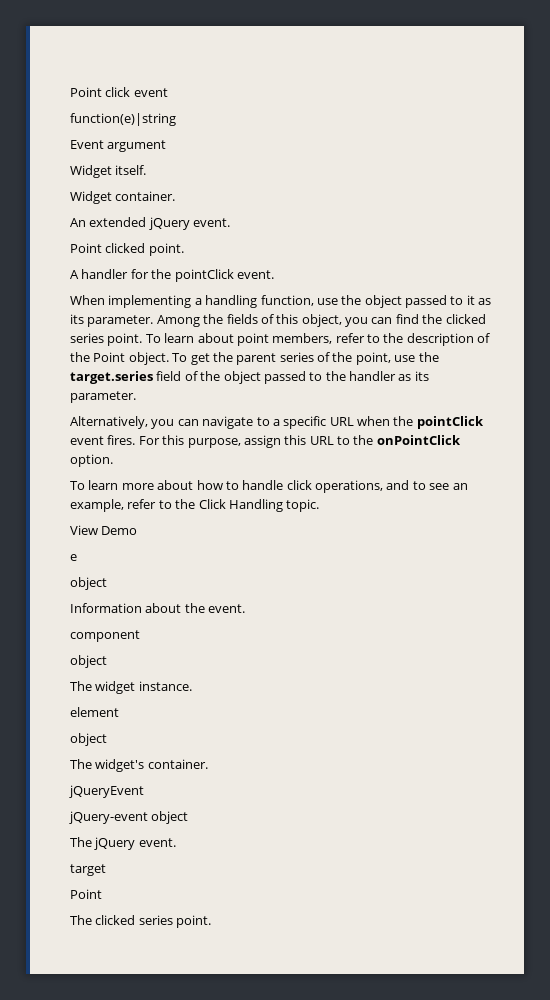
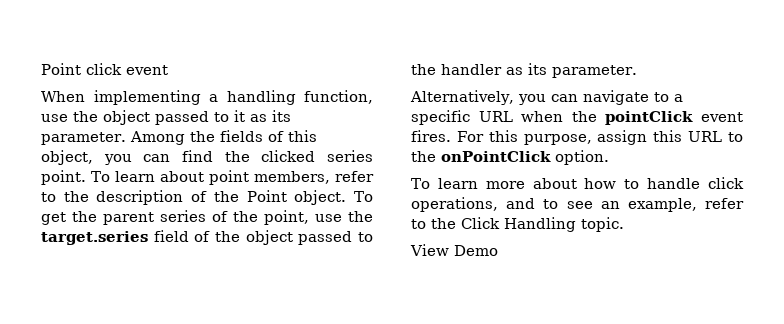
[70,113,176,126] [70,140,167,152] [70,165,147,178] [70,191,176,204] [70,217,231,230] [70,243,184,256] [70,269,274,282] // function(e)|string // Event argument // Widget itself. // Widget container. // An extended jQuery event. // Point clicked point. // A handler for the pointClick event. -> (168, 70) none
[70,554,77,561] [70,577,107,590] [70,603,246,613] [70,630,140,642] [70,655,107,668] [70,681,192,694] [70,707,119,717] [70,733,107,746] [70,759,208,772] [69,785,144,798] [69,811,189,824] [70,837,176,850] [70,864,106,876] [70,889,102,899] [70,915,212,928] // e // object // Information about the event. // component // object // The widget instance. // element // object // The widget's container. // jQueryEvent // jQuery-event object // The jQuery event. // target // Point // The clicked series point. -> (498, 250) none

